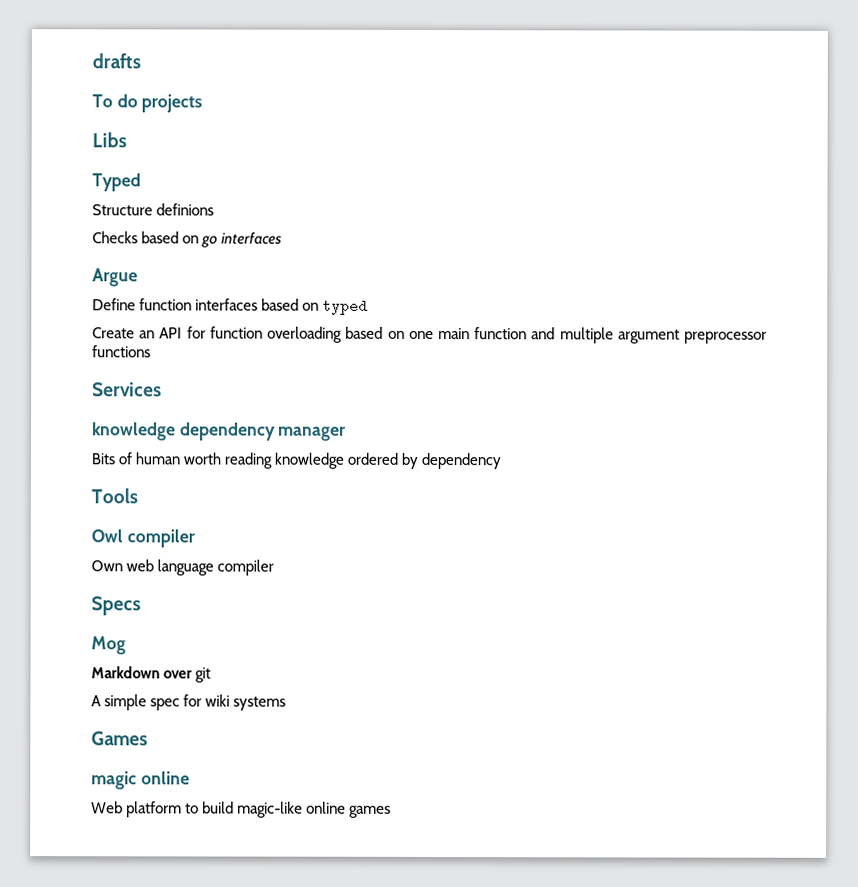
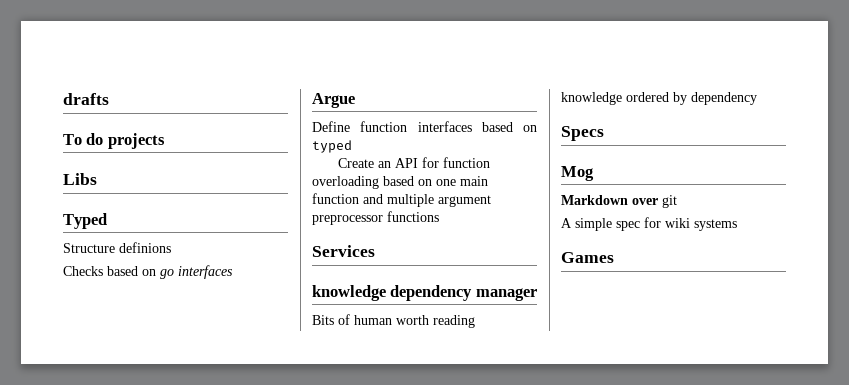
[91,488,138,504] [91,529,195,548] [91,559,275,576] // Tools // Owl compiler // Own web language compiler -> (757, 98) none
[91,771,190,790] [91,801,392,818] // magic online // Web platform to build magic-like online games -> (614, 257) none

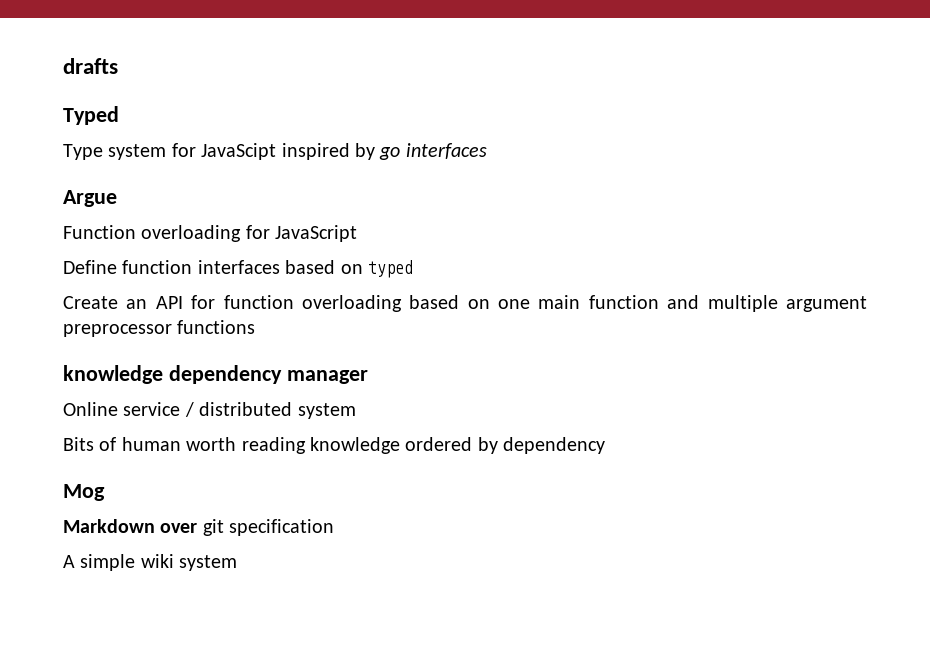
[63,133,165,149] [63,173,97,185] [63,213,107,229] [63,242,171,253] [63,266,156,276] To do projects // Libs // Typed // Structure definions // Checks based on -> [63,106,119,125] [63,143,375,160] Typed // Type system for JavaScipt inspired by
(355, 100) none -> [63,225,358,242] // Function overloading for JavaScript
[312,245,375,257] // Services -> (256, 327) none
(537, 294) none -> [63,402,356,419] // Online service / distributed system
[561,126,604,141] // Specs -> (606, 445) none
(677, 201) none -> [229,519,335,536] specification
[616,217,737,231] [561,252,614,263] spec for wiki systems // Games -> [140,554,238,571] wiki system

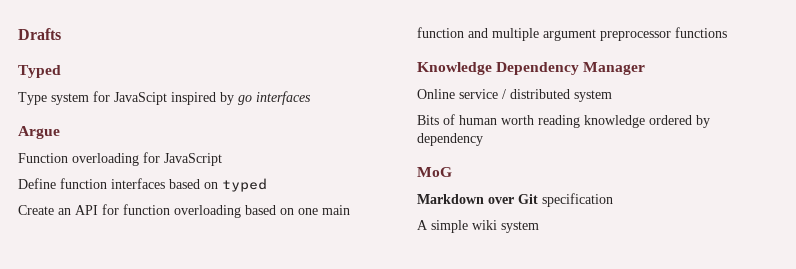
[63,58,118,74] drafts -> [18,28,61,40] Drafts
[63,365,368,384] knowledge dependency manager -> [417,62,646,75] Knowledge Dependency Manager
[63,484,105,501] Mog -> [417,167,452,177] MoG
[202,519,224,536] git -> [518,194,538,204] Git

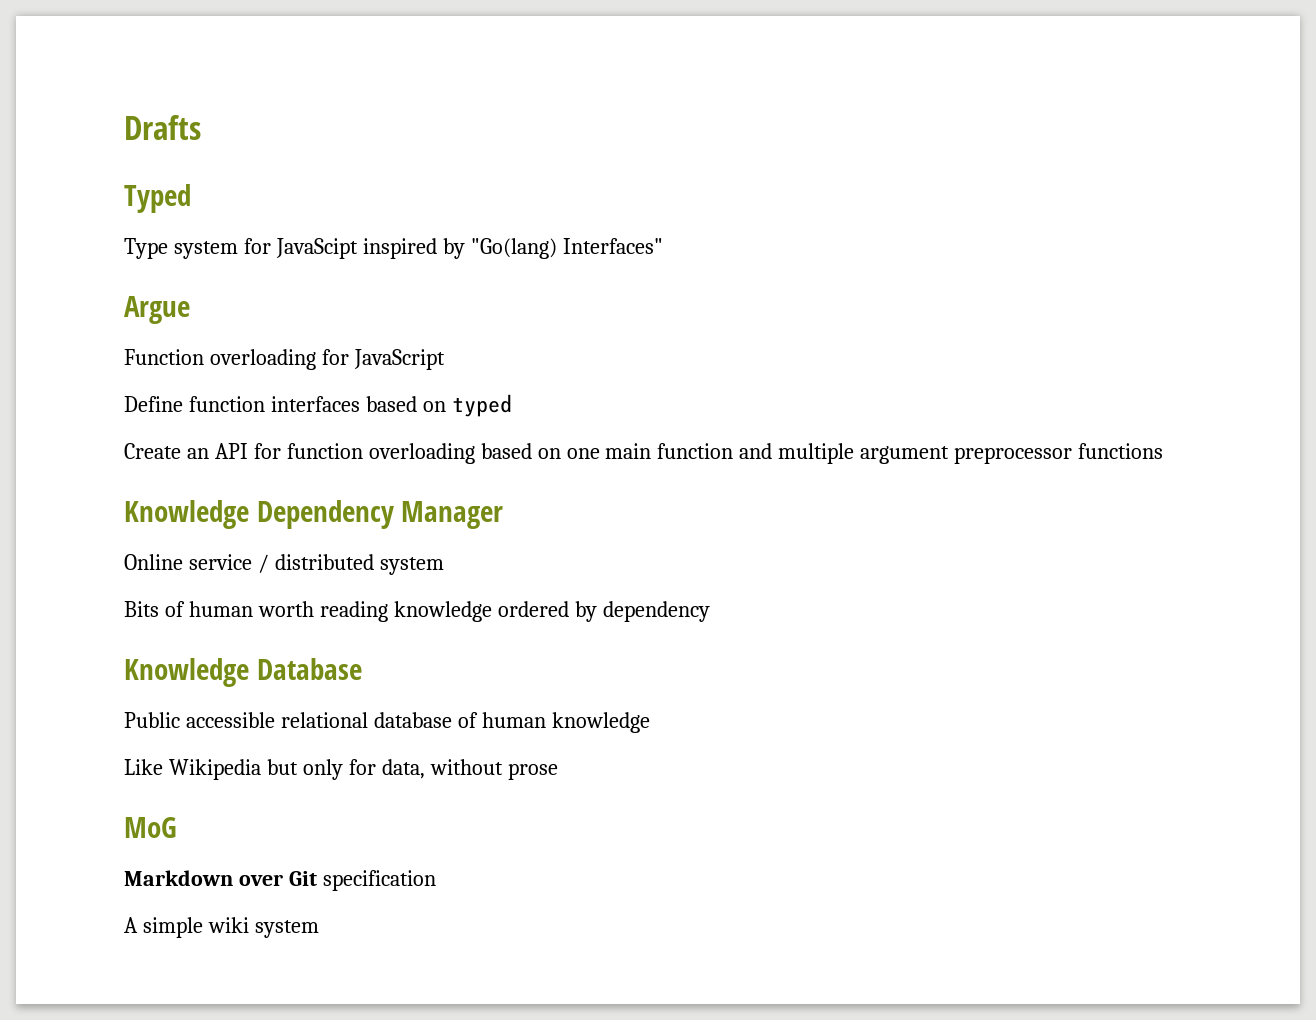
[238,91,311,105] go interfaces -> [470,238,663,259] "Go(lang) Interfaces"
(483, 139) none -> [124,658,362,687] [124,712,650,733] [124,759,558,780] // Knowledge Database // Public accessible relational database of human knowledge // Like Wikipedia but only for data, without prose

